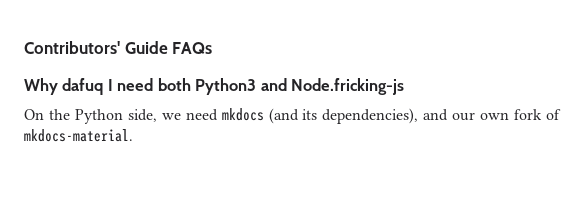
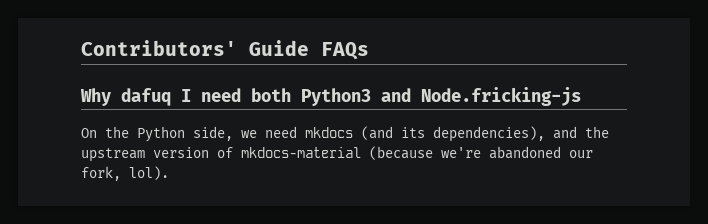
[452,109,562,121] [24,129,133,142] our own fork of mkdocs-material. -> [585,126,609,138] [81,146,593,162] [81,166,169,181] the upstream version of mkdocs-material (because we're abandoned our fork, lol).

